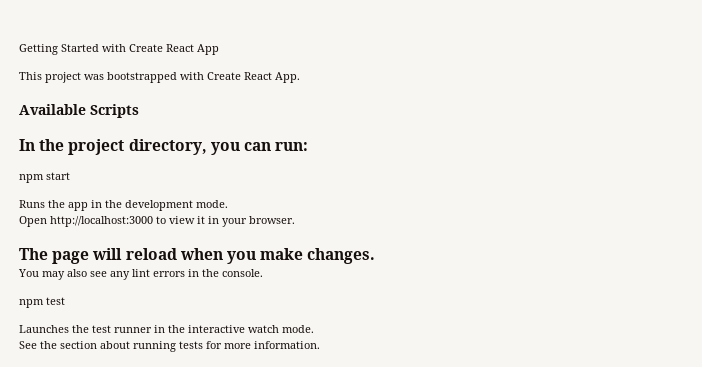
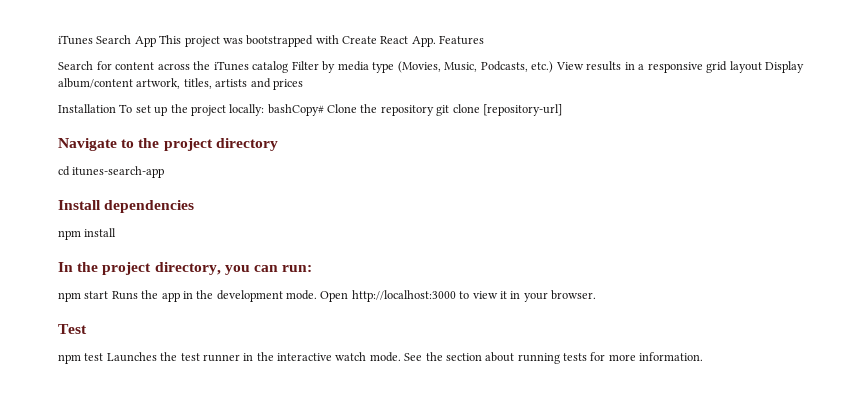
[19,44,194,55] Getting Started with Create React -> [58,35,132,45] iTunes Search
(219, 49) // -> (156, 41) none
[19,104,139,118] // Available Scripts -> [439,35,485,45] [58,61,804,73] [58,78,303,90] [58,104,562,116] [58,138,278,151] [58,166,165,178] [58,200,195,213] [58,228,117,240] Features // Search for content across the iTunes catalog Filter by media type (Movies, Music, Podcasts, etc.) View results in a responsive grid layout Display album/content artwork, titles, artists and prices // Installation To set up the project locally: bashCopy# Clone the repository git clone [repository-url] // Navigate to the project directory // cd itunes-search-app // Install dependencies // npm install
(70, 176) // -> (109, 295) none
(228, 204) // -> (317, 295) none
[19,248,376,264] [18,269,263,280] The page will reload when you make changes. // You may also see any lint errors in the console. -> [58,324,87,334] Test
(65, 301) // -> (104, 357) none
(314, 329) // -> (401, 357) none

